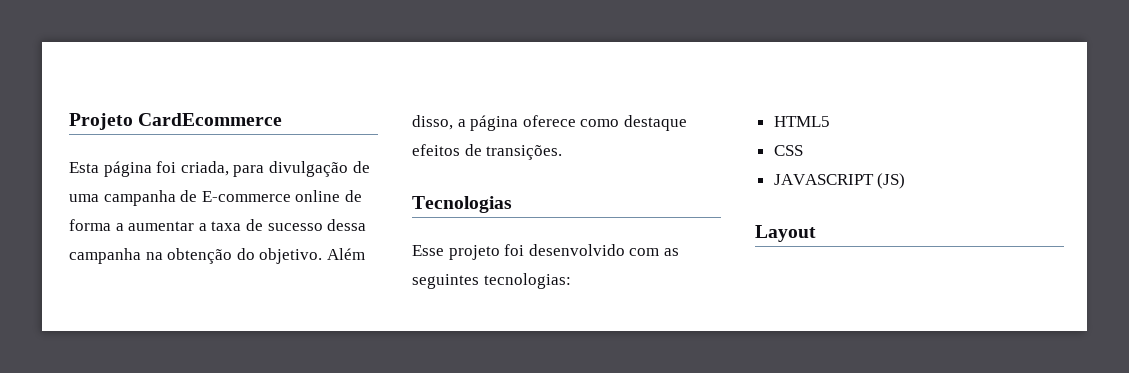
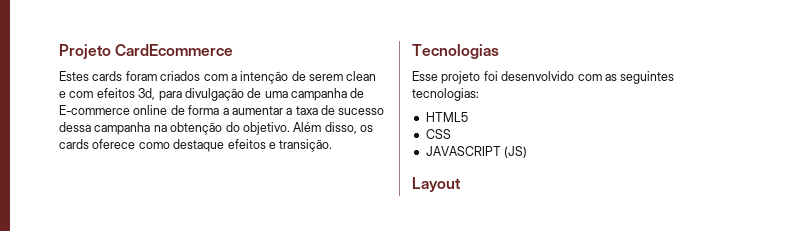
[69,161,229,177] Esta página foi criada, -> [59,71,377,84] [59,88,156,100] Estes cards foram criados com a intenção de serem clean e com efeitos 3d,
[457,115,519,131] a página -> [360,125,373,132] [59,139,89,149] os cards
[464,144,563,160] de transições. -> [268,139,333,152] e transição.

